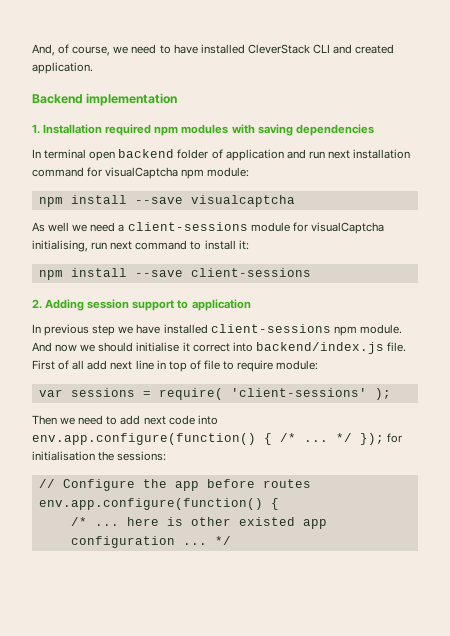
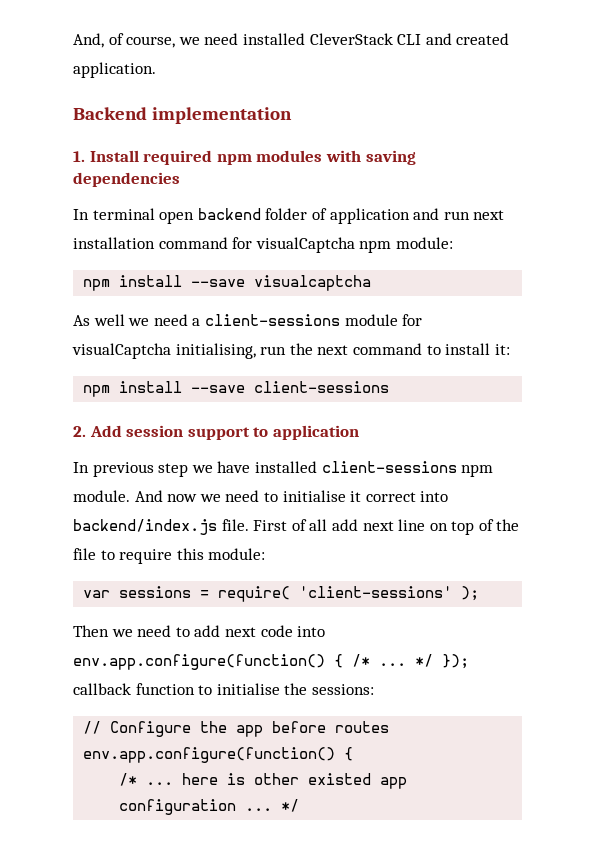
[159,44,198,54] to have -> (239, 39) none
[43,124,103,134] Installation -> [89,150,139,162] Install
(108, 246) none -> [289,343,313,355] the
[45,299,85,311] Adding -> [89,425,122,437] Add
[98,342,134,352] should -> [225,490,278,502] need to
[156,360,166,369] in -> [429,523,448,531] on
(201, 365) none -> [496,519,520,531] the
(274, 366) none -> [176,548,204,560] this
[387,433,403,443] [32,451,95,461] for initialisation -> [73,683,280,695] callback function to initialise

